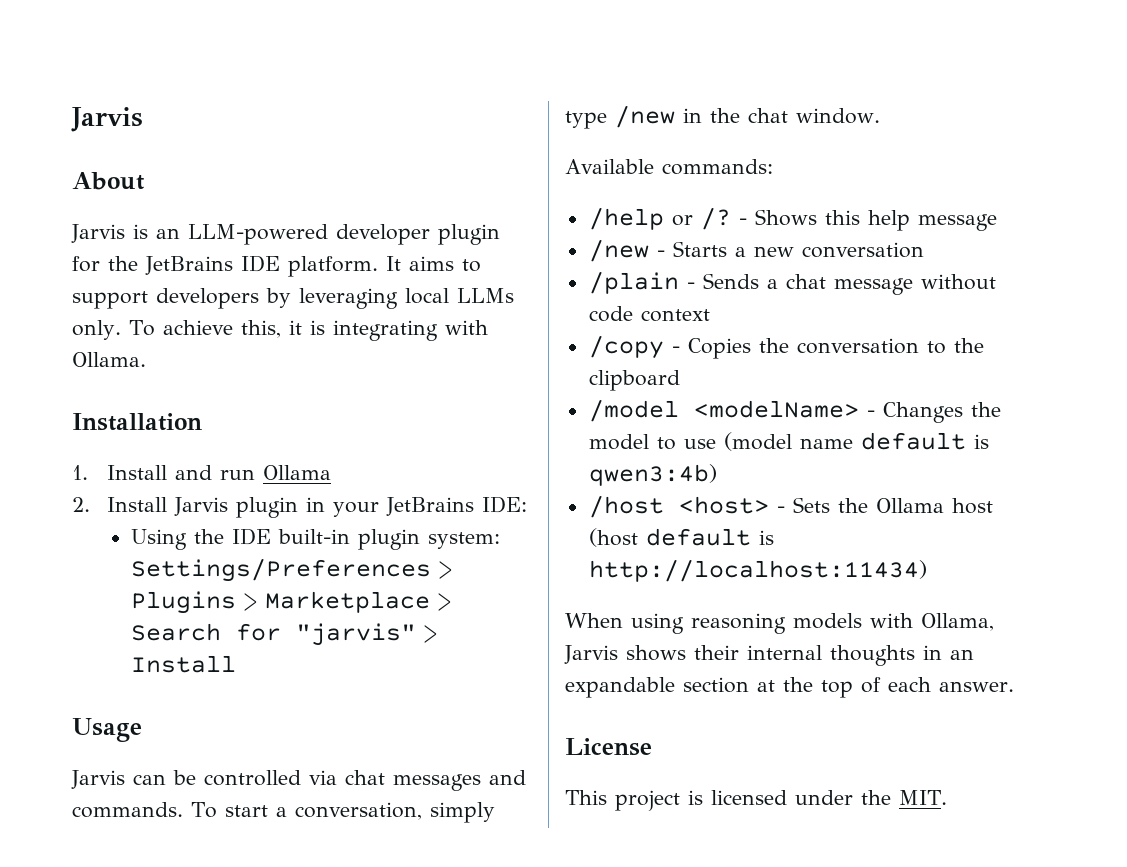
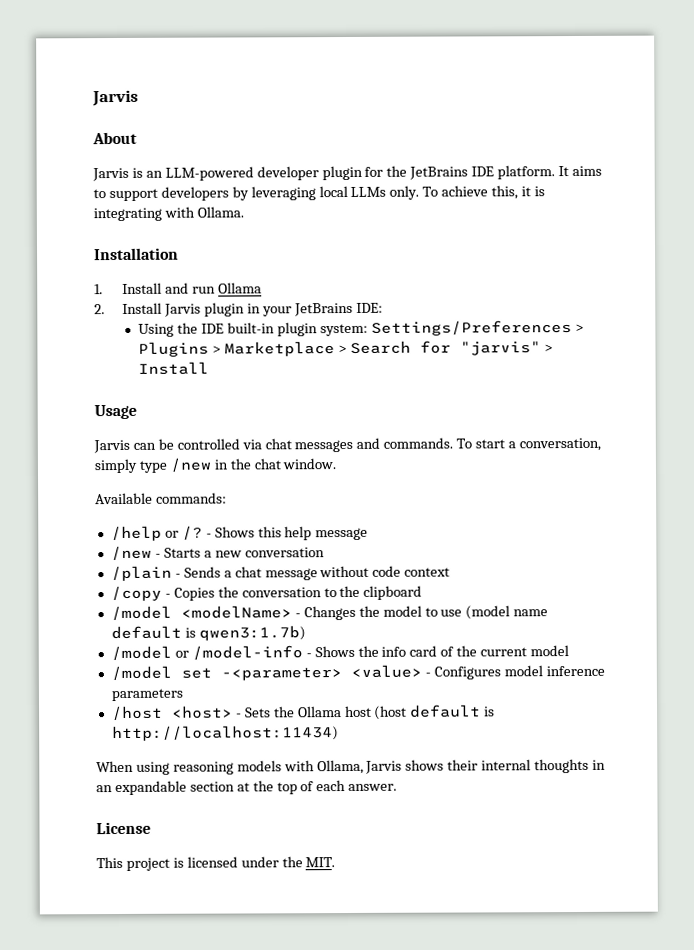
[588,464,717,486] qwen3:4b) -> [198,625,306,641] [110,645,570,661] [110,664,605,681] [110,688,183,702] qwen3:1.7b) // /model or /model-info - Shows the info card of the current model // /model set -<parameter> <value> - Configures model inference parameters

